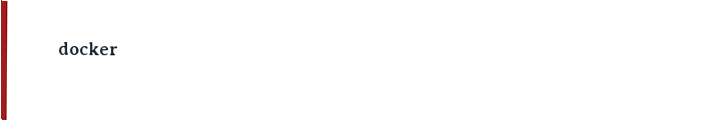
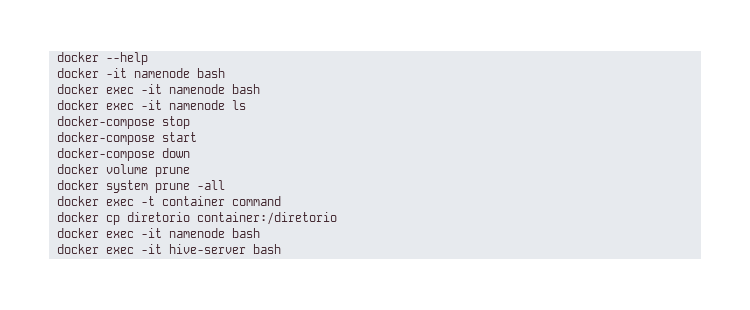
[58,41,119,56] docker -> [56,52,148,65] [56,68,225,78] [56,84,260,94] [56,100,246,110] [56,116,190,129] [56,132,197,145] [56,148,190,161] [56,164,190,177] [56,180,225,193] [56,196,281,206] [56,212,337,225] [56,228,260,238] [56,244,281,254] docker --help // docker -it namenode bash // docker exec -it namenode bash // docker exec -it namenode ls // docker-compose stop // docker-compose start // docker-compose down // docker volume prune // docker system prune -all // docker exec -t container command // docker cp diretorio container:/diretorio // docker exec -it namenode bash // docker exec -it hive-server bash

